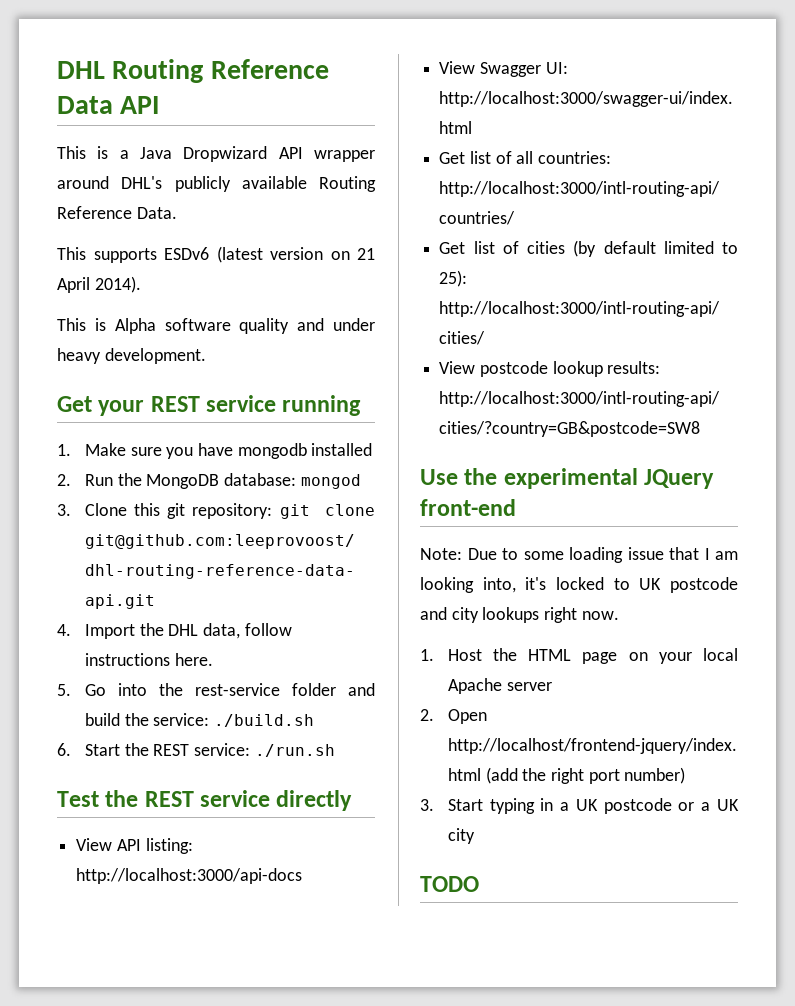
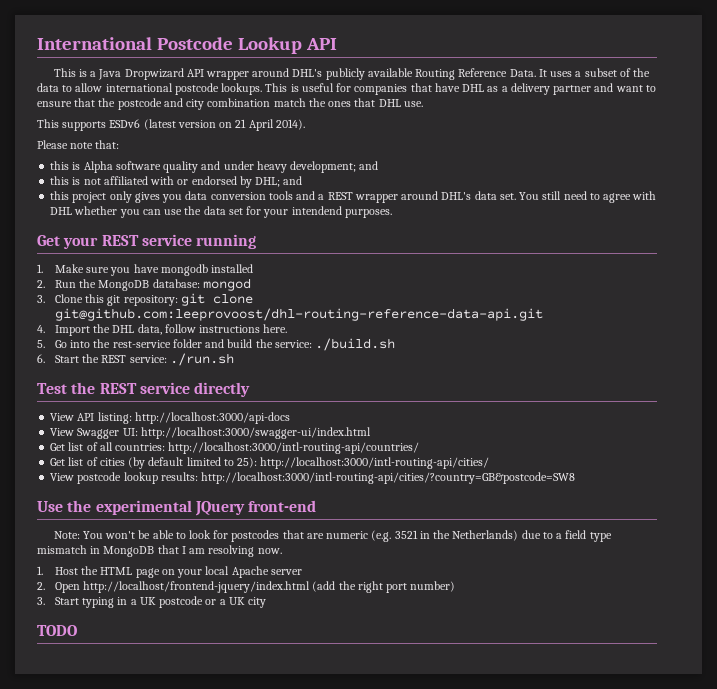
[57,59,329,83] [57,96,113,114] DHL Routing Reference Data -> [37,37,302,54] International Postcode Lookup
(177, 213) none -> [538,68,651,77] [37,83,656,95] [37,98,423,110] It uses a subset of the data to allow international postcode lookups. This is useful for companies that have DHL as a delivery partner and want to ensure that the postcode and city combination match the ones that DHL use.
[57,318,86,331] This -> [37,140,120,149] [50,161,70,170] Please note that: // this
[104,348,206,364] development. -> [290,161,379,173] [50,176,303,188] [50,191,657,203] [50,206,392,218] development; and // this is not affiliated with or endorsed by DHL; and // this project only gives you data conversion tools and a REST wrapper around DHL's data set. You still need to agree with DHL whether you can use the data set for your intendend purposes.
[467,547,738,563] [420,577,738,593] [420,607,578,623] Due to some loading issue that I am looking into, it's locked to UK postcode and city lookups right -> [82,530,612,542] [37,545,255,557] You won't be able to look for postcodes that are numeric (e.g. 3521 in the Netherlands) due to a field type mismatch in MongoDB that I am resolving

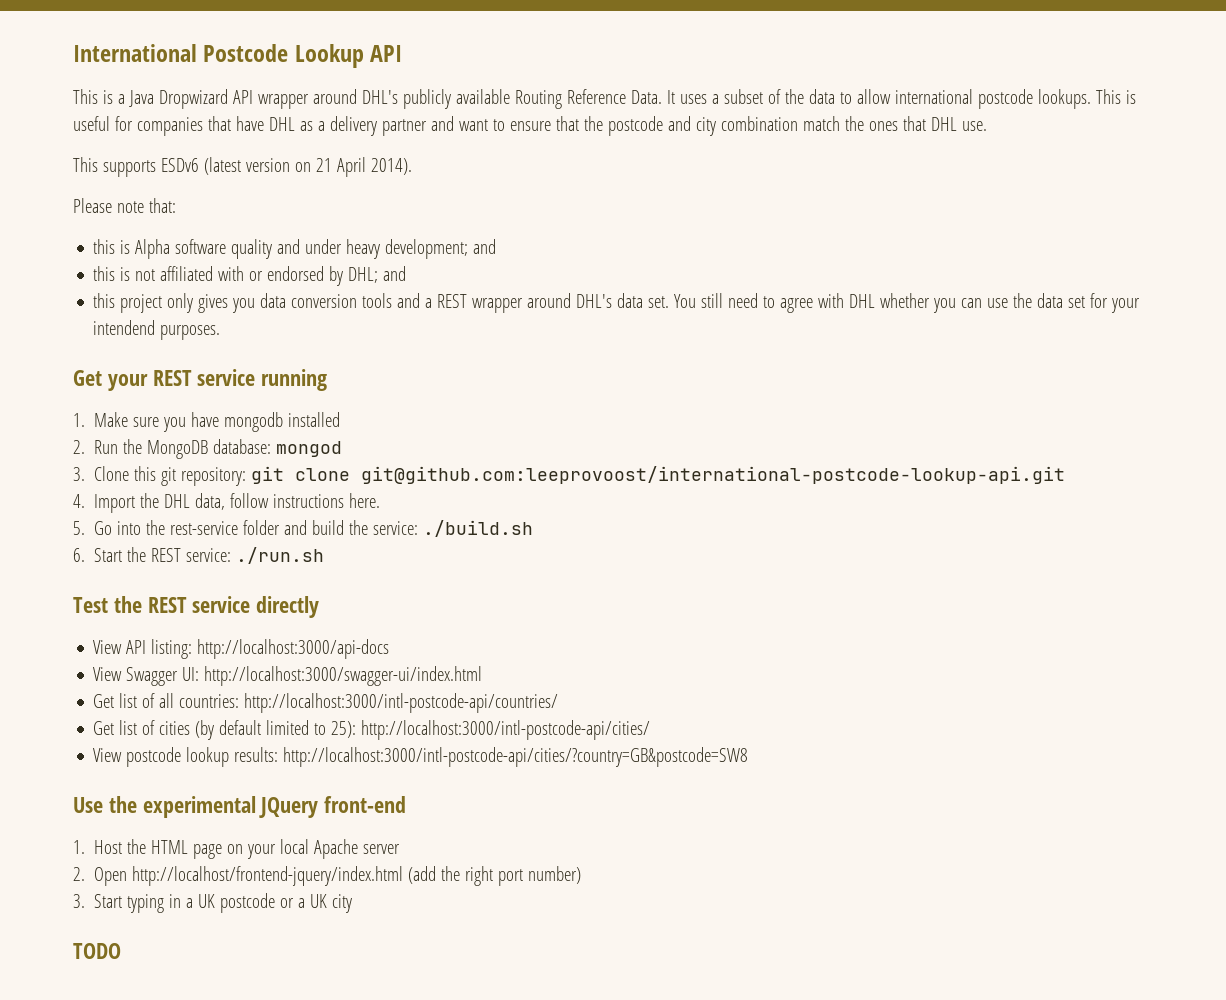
[54,308,543,321] git@github.com:leeprovoost/dhl-routing-reference-data-api.git -> [361,466,1066,484] git@github.com:leeprovoost/international-postcode-lookup-api.git
[168,442,420,454] http://localhost:3000/intl-routing-api/countries/ -> [244,693,559,713] http://localhost:3000/intl-postcode-api/countries/
[260,457,490,469] http://localhost:3000/intl-routing-api/cities/ -> [361,720,651,740] http://localhost:3000/intl-postcode-api/cities/
[201,472,576,484] http://localhost:3000/intl-routing-api/cities/?country=GB&postcode=SW8 -> [283,747,749,767] http://localhost:3000/intl-postcode-api/cities/?country=GB&postcode=SW8
[53,530,612,542] [37,545,282,557] // Note: You won't be able to look for postcodes that are numeric (e.g. 3521 in the Netherlands) due to a field type mismatch in MongoDB that I am resolving now. -> (407, 804) none

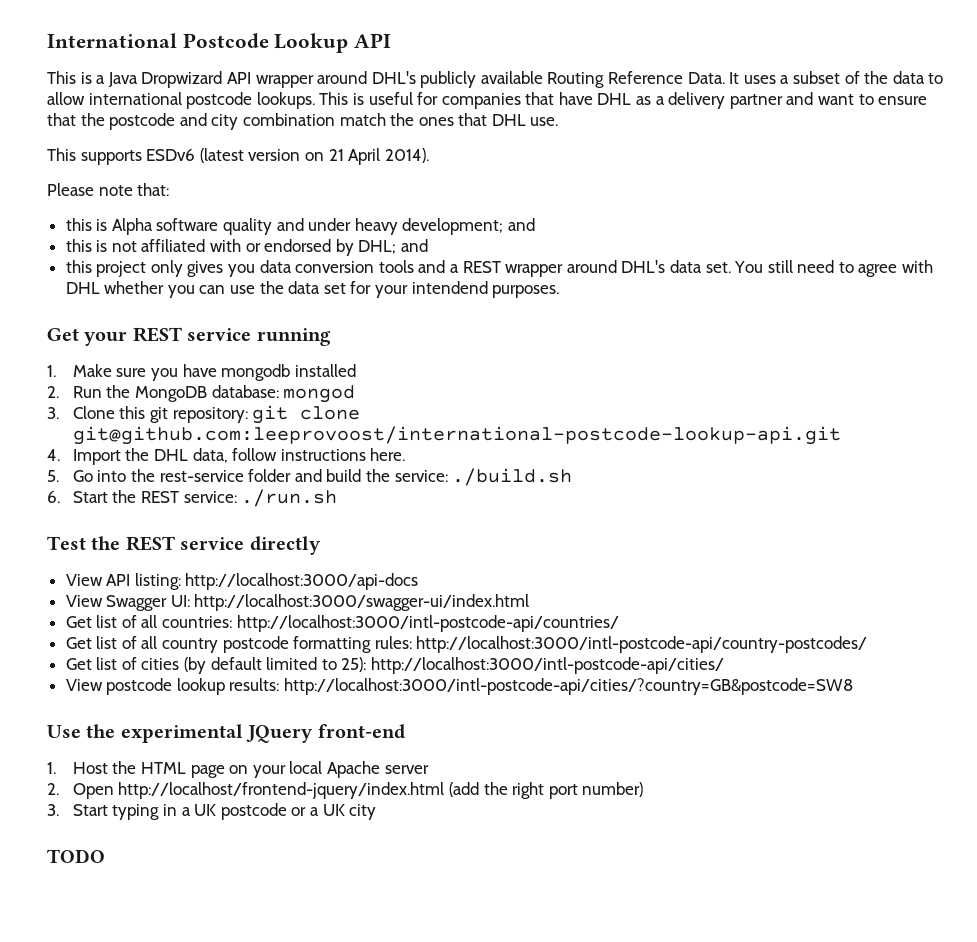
(559, 703) none -> [65,636,868,653] // Get list of all country postcode formatting rules: http://localhost:3000/intl-postcode-api/country-postcodes/

